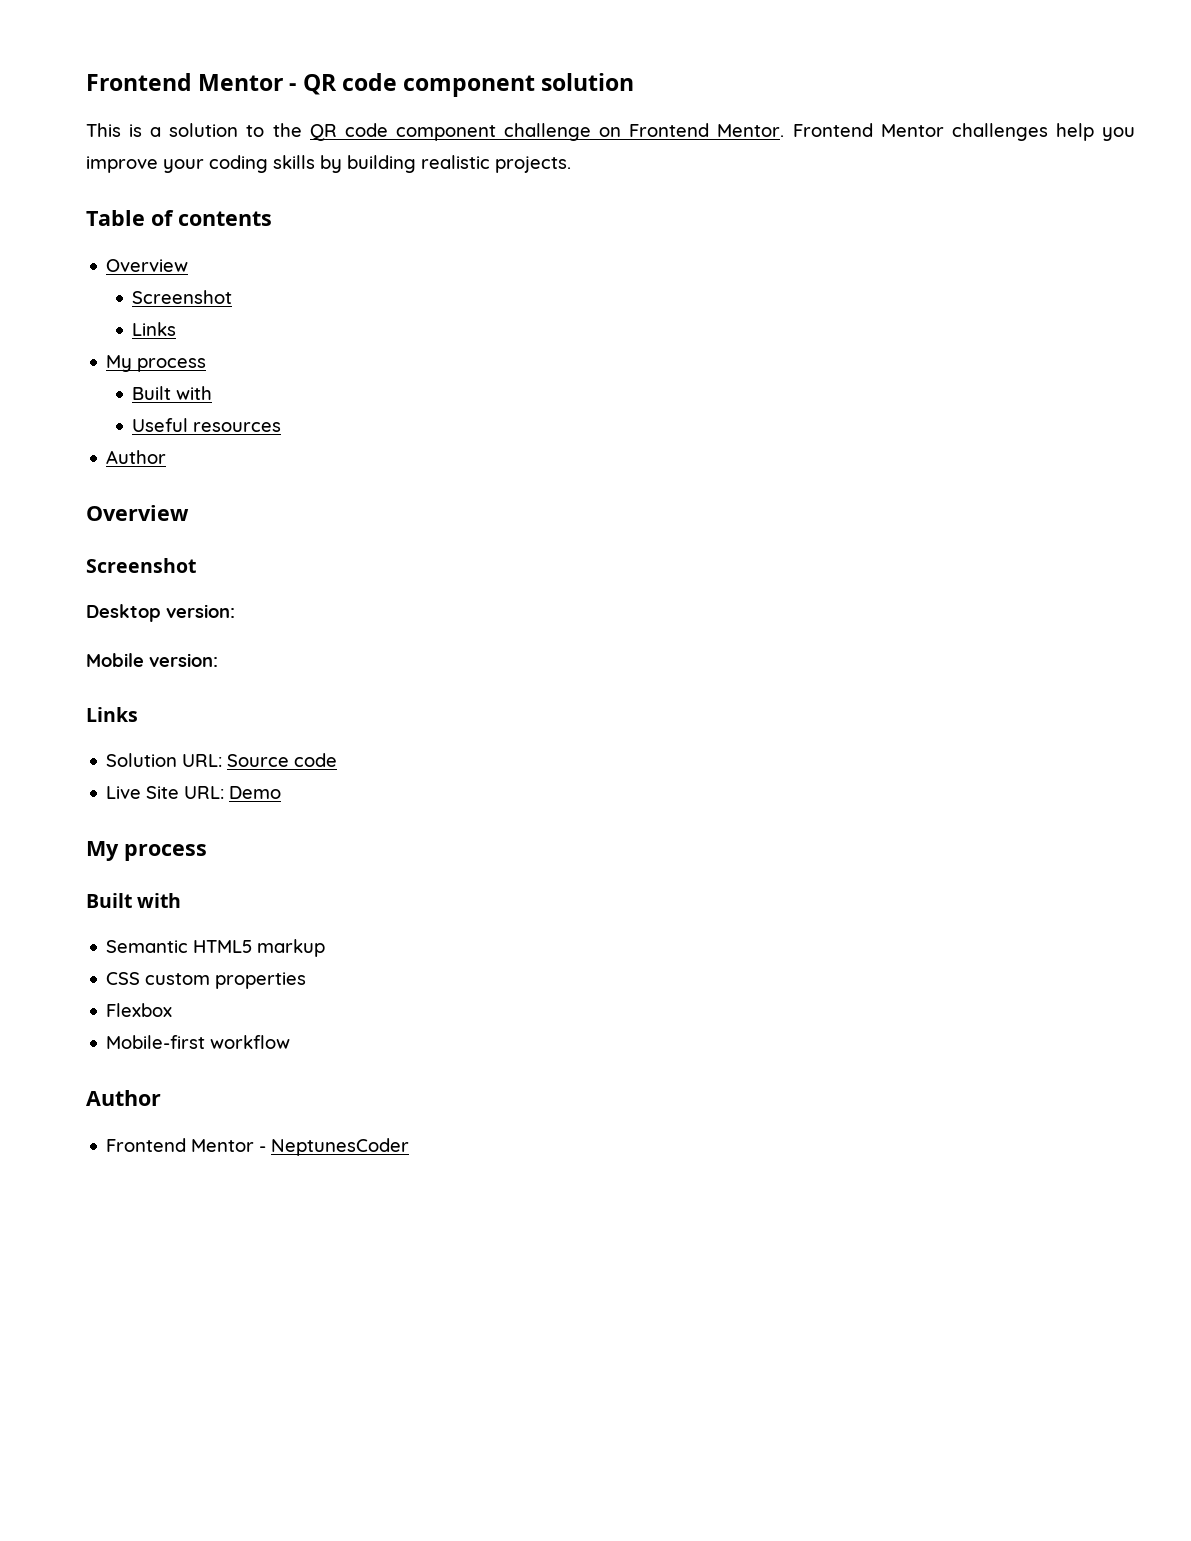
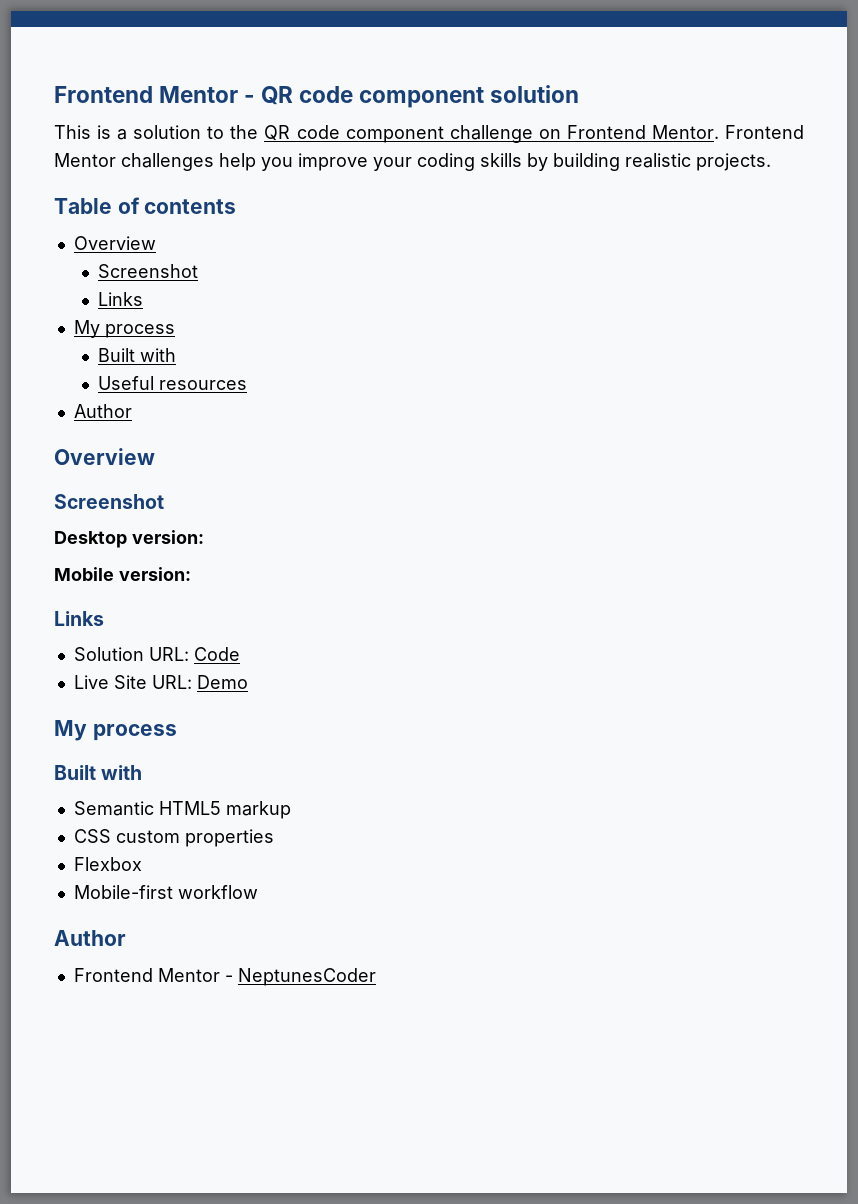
[227,753,338,767] Source code -> [193,647,240,661] Code

